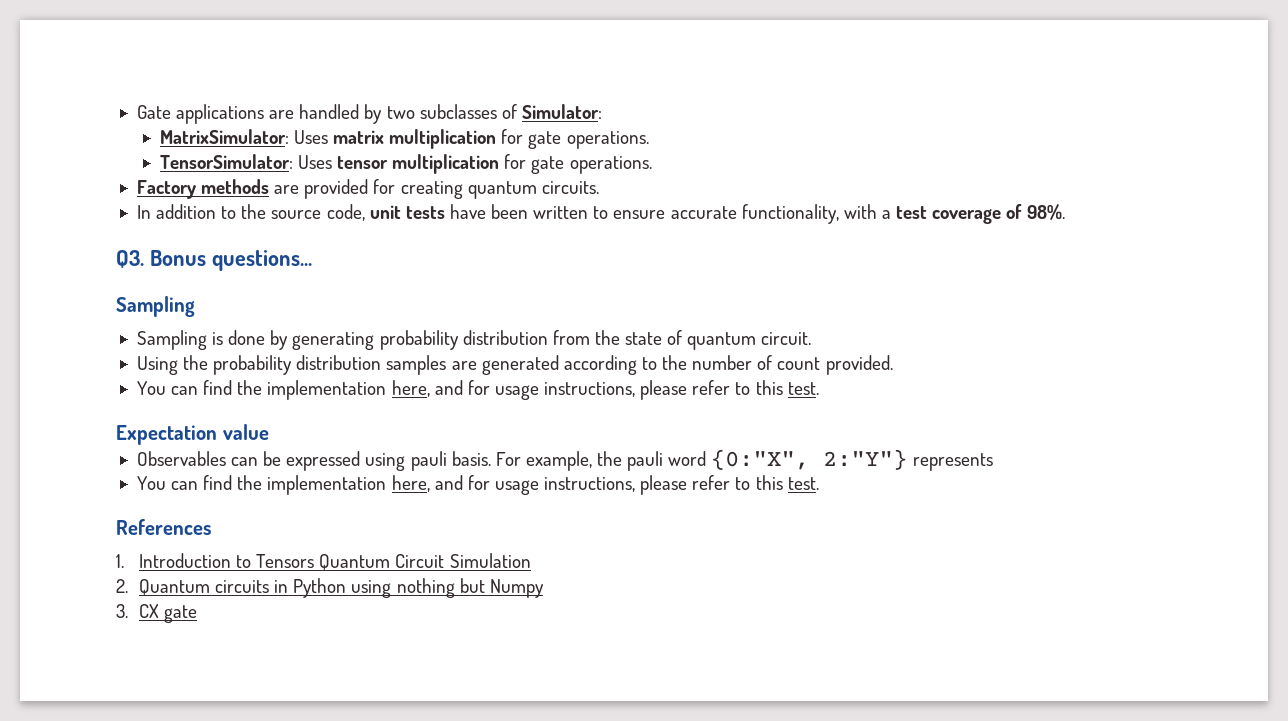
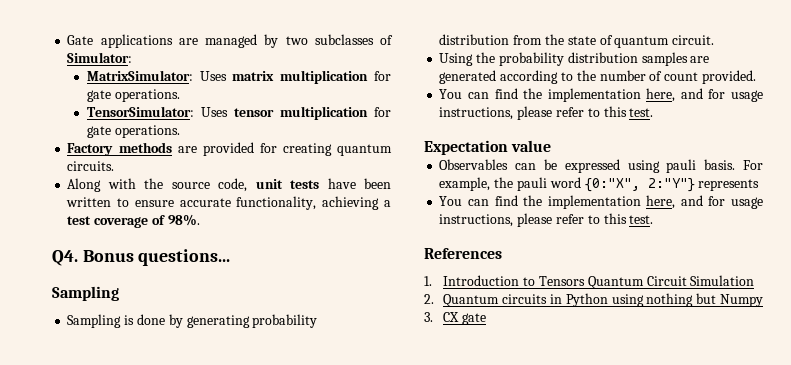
[299,104,360,119] handled -> [205,34,258,48] managed
[136,204,237,219] In addition to -> [67,178,136,192] Along with
[843,204,877,219] with -> [322,196,380,210] achieving
[116,250,144,268] Q3. -> [52,250,78,266] Q4.

